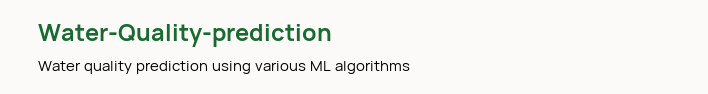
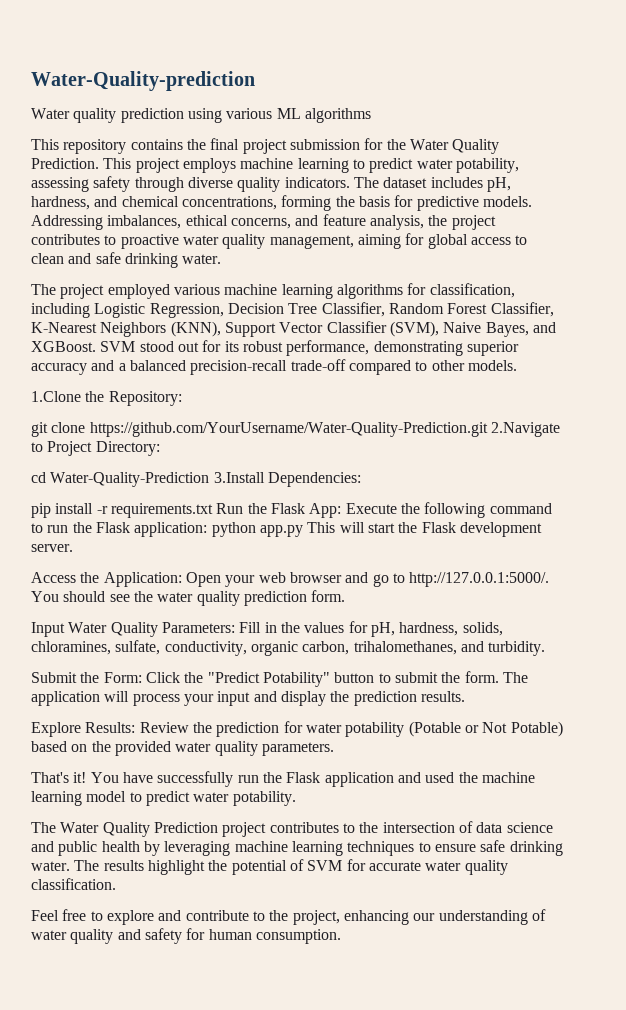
(411, 67) none -> [31,138,500,154] [31,158,519,173] [31,176,511,192] [31,195,532,211] [31,214,496,230] [31,233,528,249] [31,252,222,268] [31,283,515,299] [31,302,554,318] [31,321,556,337] [31,340,519,356] [31,359,517,375] [31,391,182,406] [31,422,560,437] [31,441,160,456] [31,472,361,487] [31,502,552,518] [31,522,542,537] [31,544,73,552] [31,572,550,587] [31,590,346,606] [31,621,503,637] [31,640,546,656] [31,671,528,687] [31,691,465,706] [31,721,563,737] [31,741,334,756] [31,771,535,787] [31,791,296,806] [31,821,553,837] [31,840,563,856] [31,859,508,875] [31,878,116,890] [31,909,546,925] [31,928,341,944] // This repository contains the final project submission for the Water Quality Prediction. This project employs machine learning to predict water potability, assessing safety through diverse quality indicators. The dataset includes pH, hardness, and chemical concentrations, forming the basis for predictive models. Addressing imbalances, ethical concerns, and feature analysis, the project contributes to proactive water quality management, aiming for global access to clean and safe drinking water. // The project employed various machine learning algorithms for classification, including Logistic Regression, Decision Tree Classifier, Random Forest Classifier, K-Nearest Neighbors (KNN), Support Vector Classifier (SVM), Naive Bayes, and XGBoost. SVM stood out for its robust performance, demonstrating superior accuracy and a balanced precision-recall trade-off compared to other models. // 1.Clone the Repository: // git clone https://github.com/YourUsername/Water-Quality-Prediction.git 2.Navigate to Project Directory: // cd Water-Quality-Prediction 3.Install Dependencies: // pip install -r requirements.txt Run the Flask App: Execute the following command to run the Flask application: python app.py This will start the Flask development server. // Access the Application: Open your web browser and go to http://127.0.0.1:5000/. You should see the water quality prediction form. // Input Water Quality Parameters: Fill in the values for pH, hardness, solids, chloramines, sulfate, conductivity, organic carbon, trihalomethanes, and turbidity. // Submit the Form: Click the "Predict Potability" button to submit the form. The application will process your input and display the prediction results. // Explore Results: Review the prediction for water potability (Potable or Not Potable) based on the provided water quality parameters. // That's it! You have successfully run the Flask application and used the machine learning model to predict water potability. // The Water Quality Prediction project contributes to the intersection of data science and public health by leveraging machine learning techniques to ensure safe drinking water. The results highlight the potential of SVM for accurate water quality classification. // Feel free to explore and contribute to the project, enhancing our understanding of water quality and safety for human consumption.

